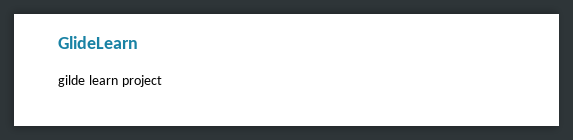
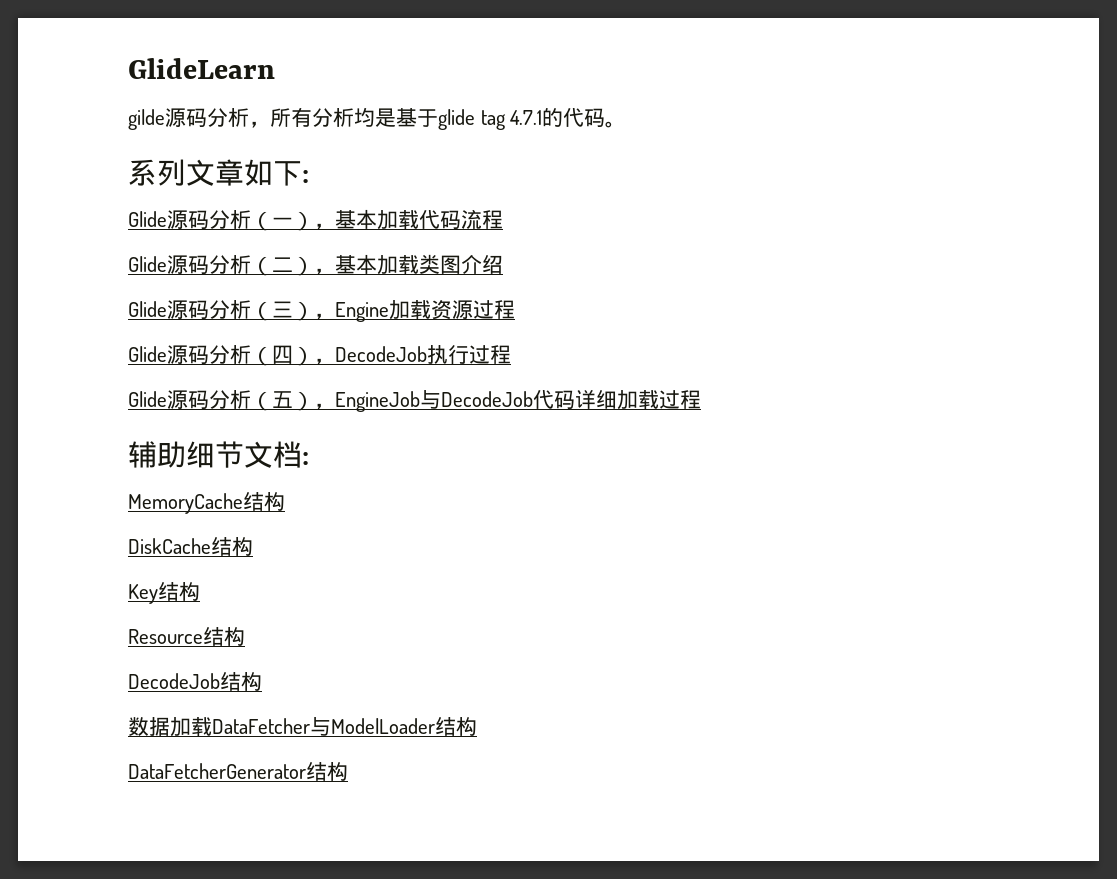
[88,75,162,87] learn project -> [165,107,627,130] [128,159,309,186] [128,209,503,231] [128,254,503,276] [128,300,515,322] [128,345,511,366] [128,390,701,412] [128,441,309,468] [128,492,285,514] [128,537,253,556] [128,582,200,604] [128,627,245,646] [128,672,262,691] [128,717,477,737] [128,762,348,781] 源码分析，所有分析均是基于glide tag 4.7.1的代码。 // 系列文章如下: // Glide源码分析（一），基本加载代码流程 // Glide源码分析（二），基本加载类图介绍 // Glide源码分析（三），Engine加载资源过程 // Glide源码分析（四），DecodeJob执行过程 // Glide源码分析（五），EngineJob与DecodeJob代码详细加载过程 // 辅助细节文档: // MemoryCache结构 // DiskCache结构 // Key结构 // Resource结构 // DecodeJob结构 // 数据加载DataFetcher与ModelLoader结构 // DataFetcherGenerator结构

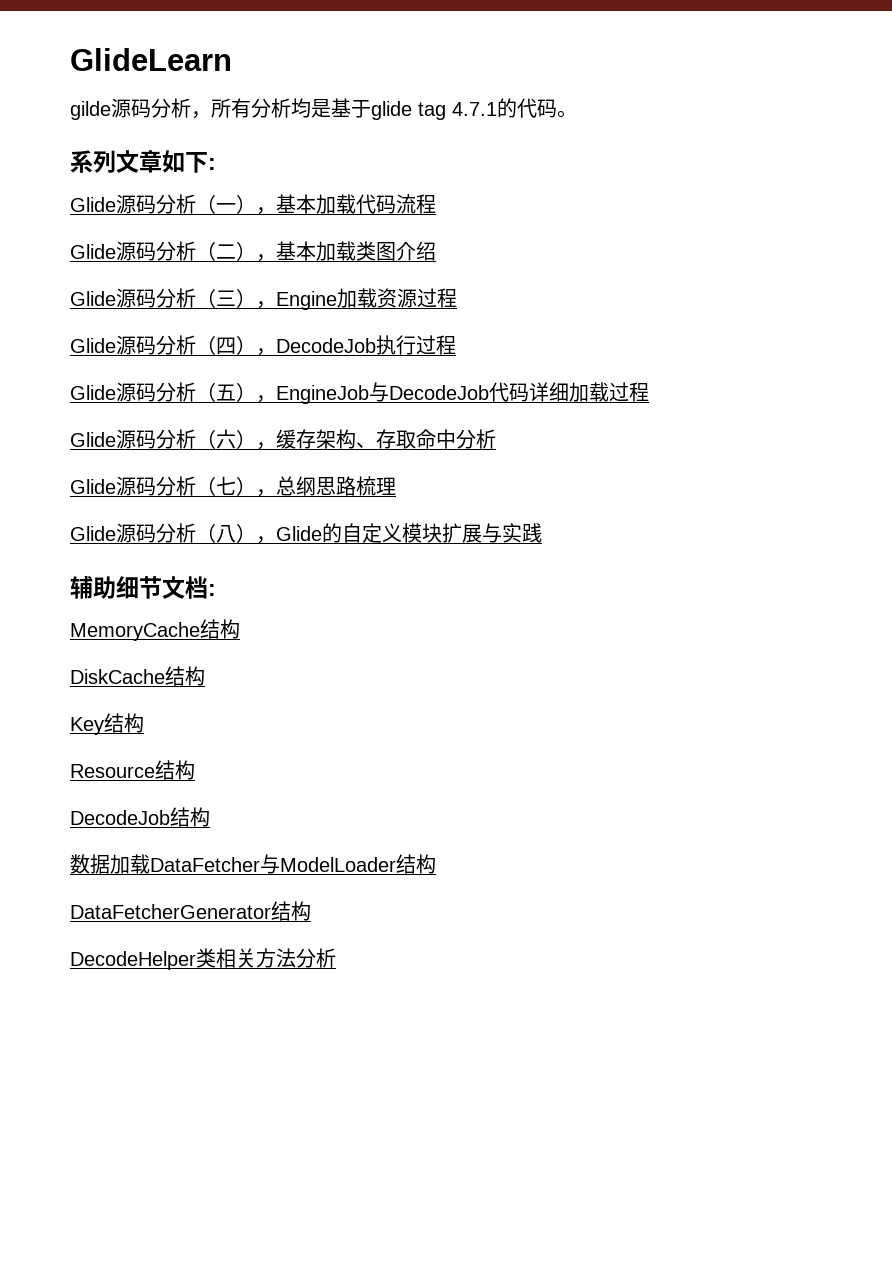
(701, 399) none -> [70,429,496,450] [70,476,396,497] [70,523,542,544] // Glide源码分析（六），缓存架构、存取命中分析 // Glide源码分析（七），总纲思路梳理 // Glide源码分析（八），Glide的自定义模块扩展与实践
(348, 771) none -> [70,948,336,970] // DecodeHelper类相关方法分析

